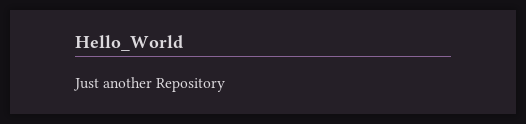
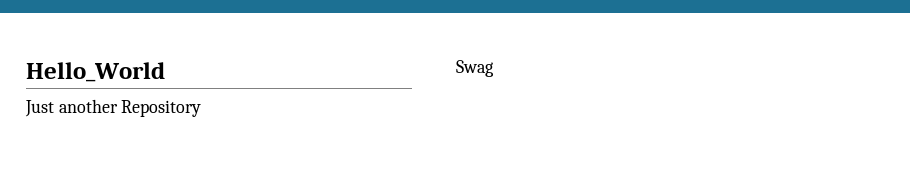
(226, 85) none -> [456,60,494,77] // Swag

